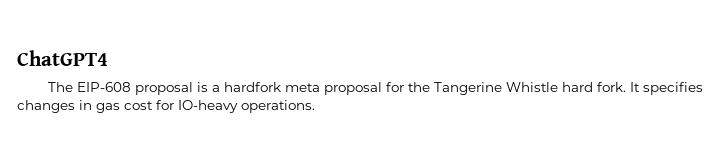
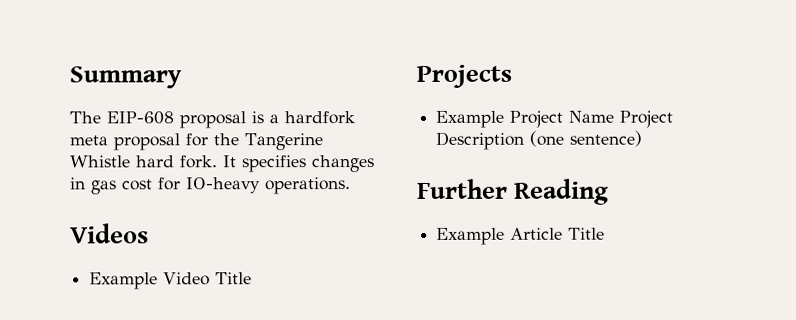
[17,50,108,66] ChatGPT4 -> [69,66,182,89] Summary
(315, 106) none -> [70,223,149,244] [89,272,253,290] [416,64,512,88] [435,110,674,128] [435,130,643,150] [417,178,610,205] [436,227,606,245] // Videos // Example Video Title // Projects // Example Project Name Project Description (one sentence) // Further Reading // Example Article Title

